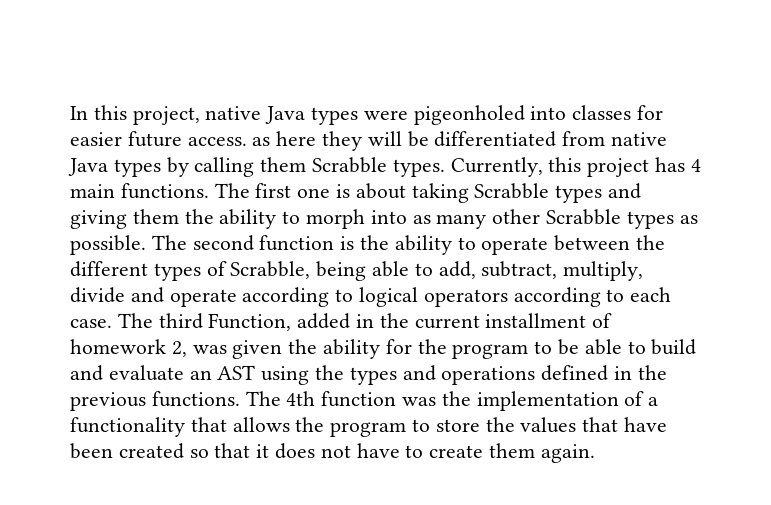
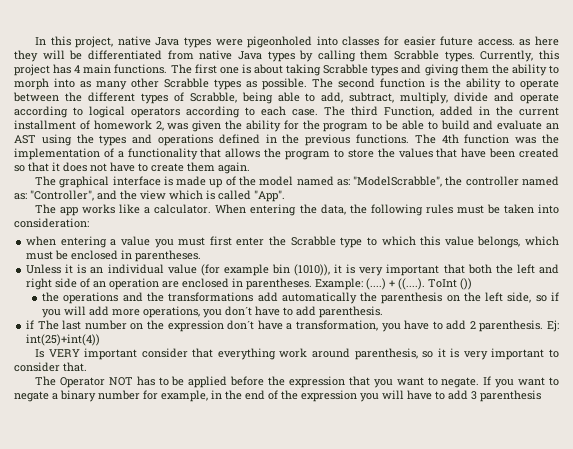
(595, 453) none -> [35,176,559,188] [14,190,285,202] [35,204,559,216] [14,218,89,228] [26,236,559,248] [26,250,202,262] [26,264,559,276] [26,278,473,290] [42,292,559,304] [42,306,384,318] [26,320,559,332] [26,334,101,346] [35,348,560,360] [14,362,87,372] [35,376,559,388] [14,390,541,402] // The graphical interface is made up of the model named as: "ModelScrabble", the controller named as: "Controller", and the view which is called "App". // The app works like a calculator. When entering the data, the following rules must be taken into consideration: // when entering a value you must first enter the Scrabble type to which this value belongs, which must be enclosed in parentheses. // Unless it is an individual value (for example bin (1010)), it is very important that both the left and right side of an operation are enclosed in parentheses. Example: (....) + ((....). ToInt ()) // the operations and the transformations add automatically the parenthesis on the left side, so if you will add more operations, you don´t have to add parenthesis. // if The last number on the expression don´t have a transformation, you have to add 2 parenthesis. Ej: int(25)+int(4)) // Is VERY important consider that everything work around parenthesis, so it is very important to consider that. // The Operator NOT has to be applied before the expression that you want to negate. If you want to negate a binary number for example, in the end of the expression you will have to add 3 parenthesis

